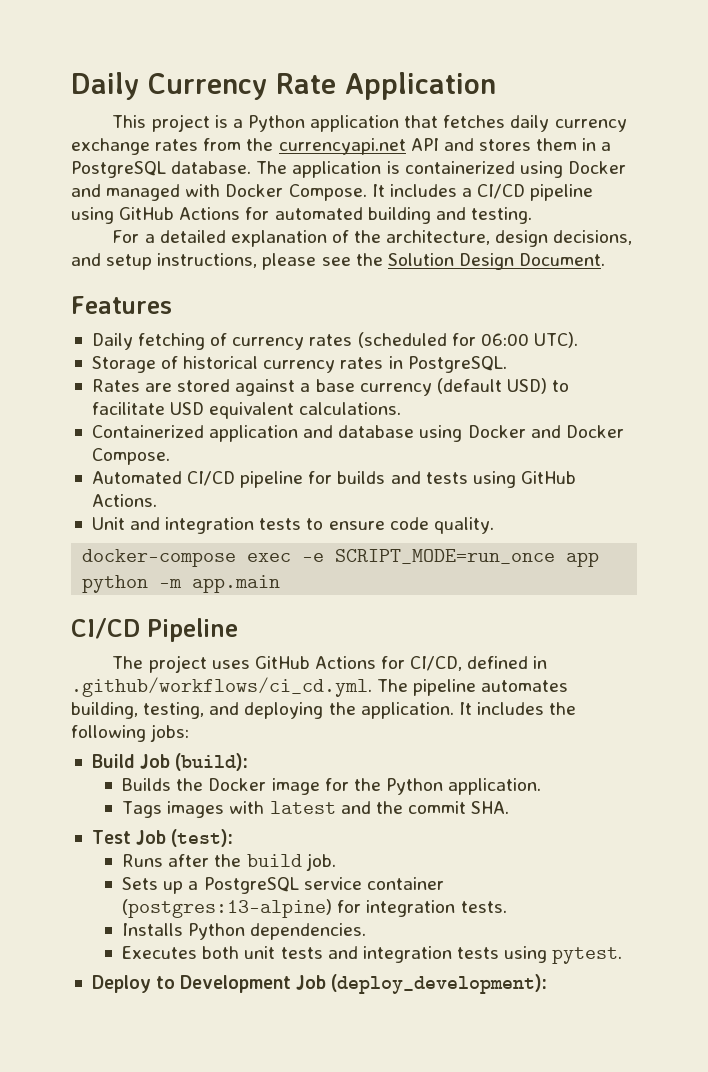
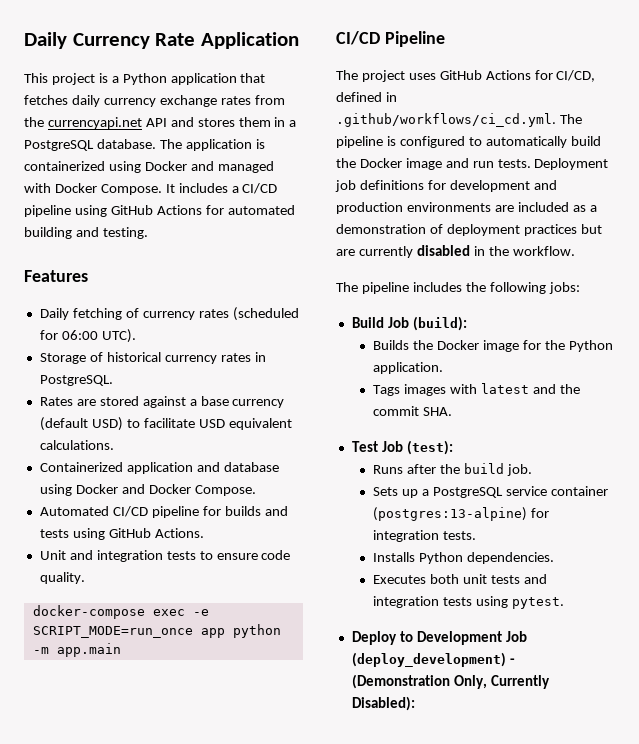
[112,230,633,247] [71,253,606,270] // For a detailed explanation of the architecture, design decisions, and setup instructions, please see the Solution Design Document. -> (148, 233) none
[481,680,569,692] [71,702,472,719] automates building, testing, and deploying the application. It -> [386,136,601,148] [336,158,609,170] [335,180,557,192] [336,202,597,214] [336,224,602,236] [336,245,575,258] [336,282,409,294] is configured to automatically build the Docker image and run tests. Deployment job definitions for development and production environments are included as a demonstration of deployment practices but are currently disabled in the workflow. // The pipeline
[331,974,548,994] (deploy_development): -> [351,652,515,667] [351,674,550,689] [351,696,415,711] (deploy_development) - (Demonstration Only, Currently Disabled):

